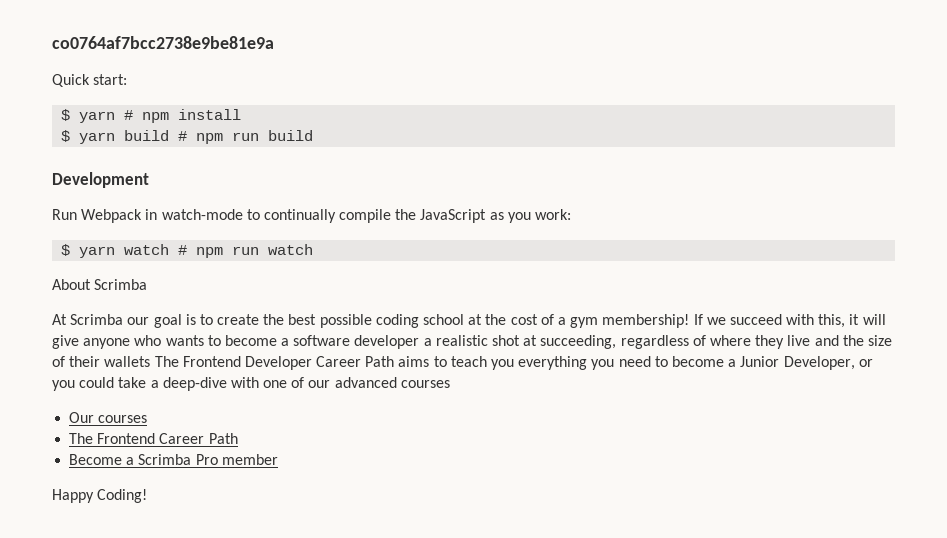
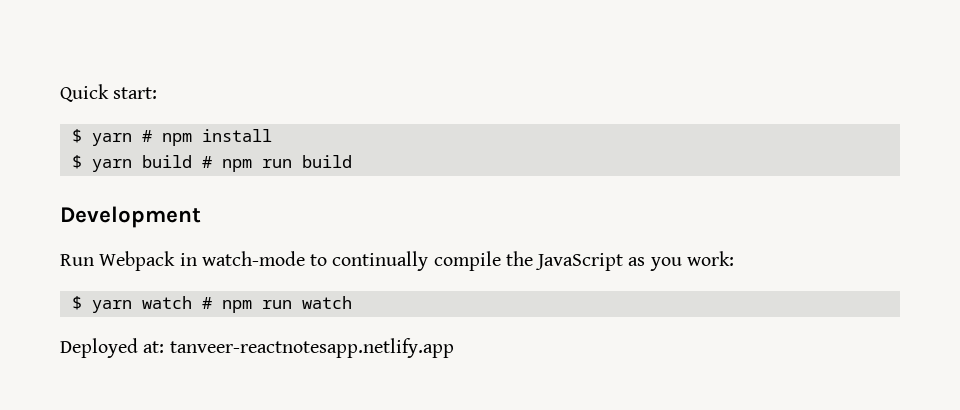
[52,36,274,49] co0764af7bcc2738e9be81e9a // -> (60, 93) none
[52,279,148,290] [52,314,886,328] [52,335,892,349] [52,356,873,370] [52,377,450,391] [69,412,148,423] [69,433,238,444] [69,454,278,465] [52,489,148,503] About Scrimba // At Scrimba our goal is to create the best possible coding school at the cost of a gym membership! If we succeed with this, it will give anyone who wants to become a software developer a realistic shot at succeeding, regardless of where they live and the size of their wallets The Frontend Developer Career Path aims to teach you everything you need to become a Junior Developer, or you could take a deep-dive with one of our advanced courses // Our courses // The Frontend Career Path // Become a Scrimba Pro member // Happy Coding! -> [60,338,454,358] Deployed at: tanveer-reactnotesapp.netlify.app

